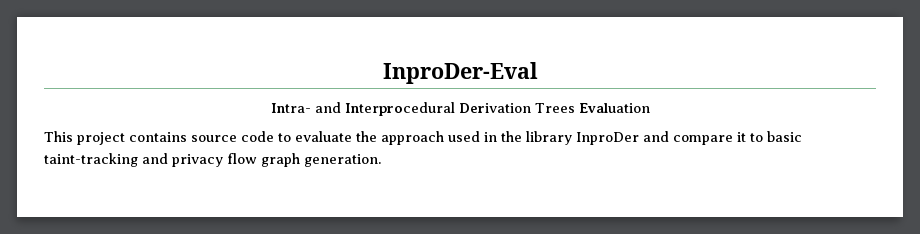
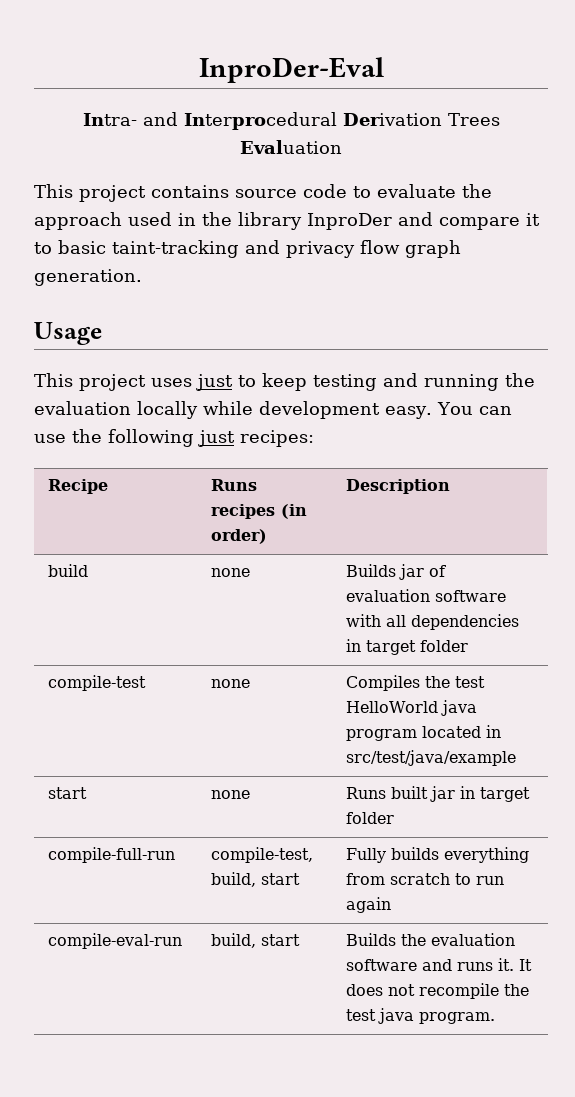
(381, 160) none -> [34,322,102,345] [34,373,535,391] [34,401,512,419] [34,429,314,447] [48,479,109,494] [211,479,258,491] [211,504,308,519] [211,529,268,544] [346,479,451,494] [48,564,89,577] [211,568,251,577] [346,564,447,580] [346,589,507,602] [346,614,520,630] [346,639,469,655] [48,675,147,691] [211,679,251,688] [346,675,486,691] [346,700,478,716] [346,725,502,741] [346,750,517,766] [48,787,88,799] [211,790,251,799] [346,786,531,802] [346,812,395,824] [48,847,176,863] [211,847,314,863] [211,872,301,887] [346,847,530,863] [346,873,505,885] [346,897,392,913] [48,933,183,949] [211,933,301,948] [346,933,516,946] [346,958,533,971] [346,983,530,999] [346,1008,496,1024] // Usage // This project uses just to keep testing and running the evaluation locally while development easy. You can use the following just recipes: // Recipe | Runs recipes (in order) | Description // build | none | Builds jar of evaluation software with all dependencies in target folder // compile-test | none | Compiles the test HelloWorld java program located in src/test/java/example // start | none | Runs built jar in target folder // compile-full-run | compile-test, build, start | Fully builds everything from scratch to run again // compile-eval-run | build, start | Builds the evaluation software and runs it. It does not recompile the test java program.

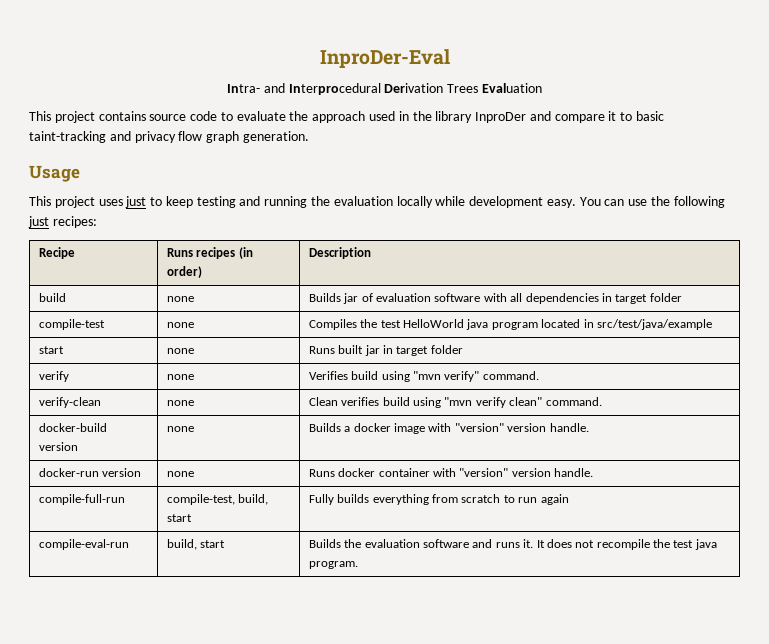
(395, 818) none -> [38,371,69,382] [166,374,194,380] [308,371,539,382] [38,397,101,408] [166,400,194,406] [308,397,602,408] [38,423,107,432] [38,442,78,451] [166,426,194,432] [308,423,589,434] [38,468,142,477] [166,471,194,477] [308,468,594,477] // verify | none | Verifies build using "mvn verify" command. // verify-clean | none | Clean verifies build using "mvn verify clean" command. // docker-build version | none | Builds a docker image with "version" version handle. // docker-run version | none | Runs docker container with "version" version handle.

